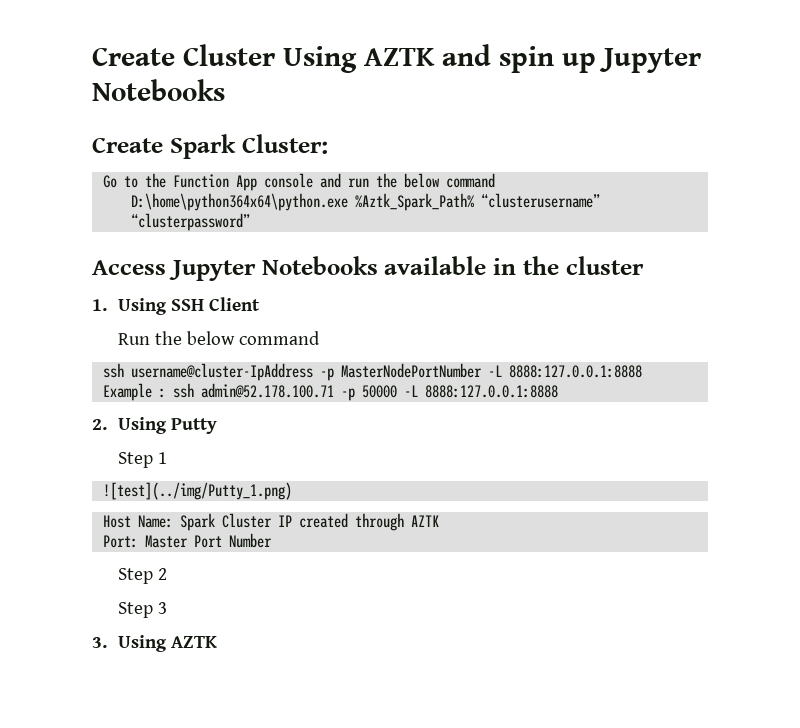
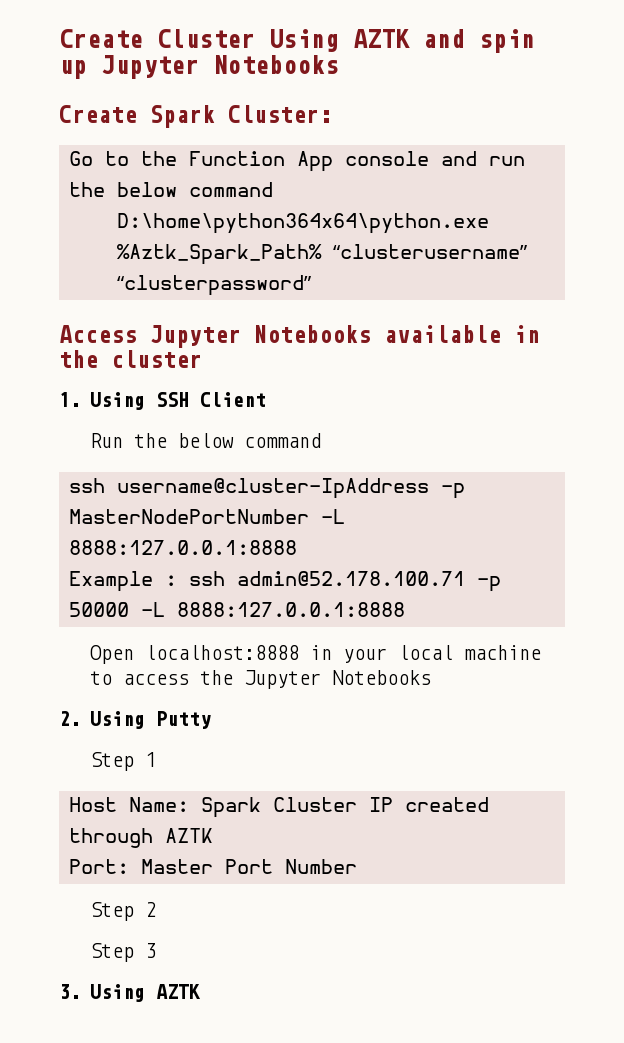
(559, 391) none -> [89,645,541,664] [89,670,431,689] // Open localhost:8888 in your local machine to access the Jupyter Notebooks
[103,482,293,500] // ![test](../img/Putty_1.png) -> (156, 759) none

